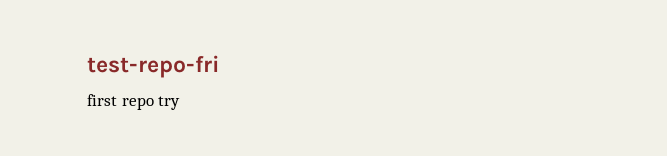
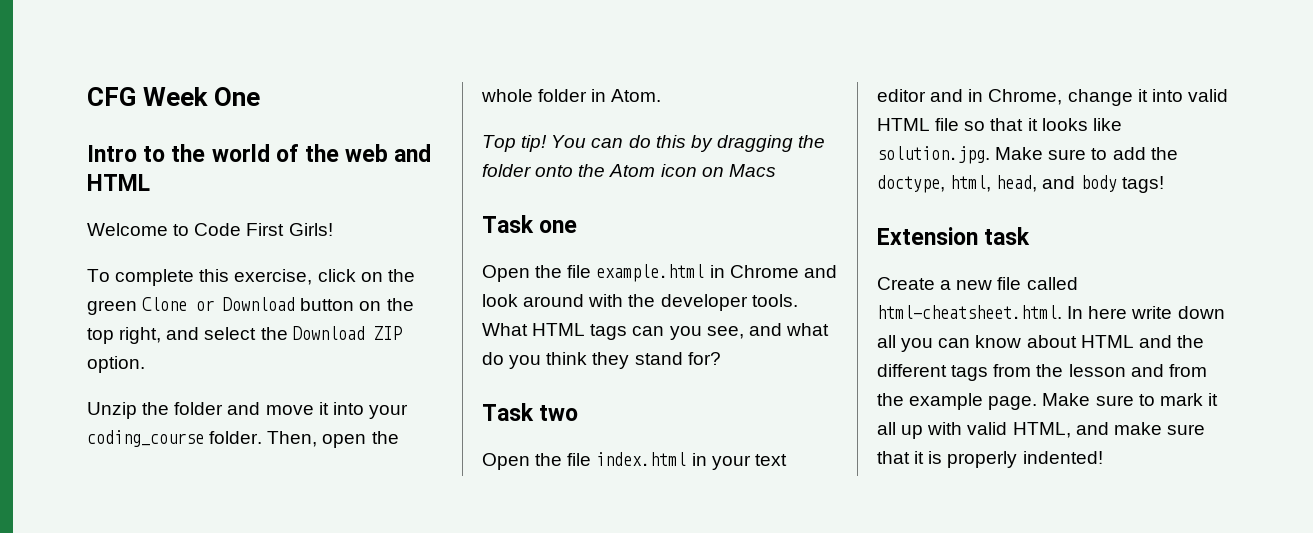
[87,55,220,78] [87,94,181,110] test-repo-fri // first repo try -> [87,87,261,106] [87,144,432,162] [87,174,150,191] [87,223,333,236] [87,269,415,286] [87,297,414,315] [87,326,402,344] [87,356,145,373] [87,402,408,419] [87,430,399,448] [481,89,662,102] [482,135,826,152] [482,164,776,177] [482,215,578,233] [482,264,837,282] [482,294,798,311] [482,323,829,340] [482,352,721,369] [482,403,579,421] [482,452,787,470] [877,89,1228,106] [877,118,1122,131] [877,146,1178,164] [877,175,1164,193] [877,227,1031,245] [877,277,1078,290] [877,305,1225,319] [877,335,1204,352] [877,364,1207,381] [877,393,1218,410] [877,422,1205,439] [877,451,1103,468] CFG Week One // Intro to the world of the web and HTML // Welcome to Code First Girls! // To complete this exercise, click on the green Clone or Download button on the top right, and select the Download ZIP option. // Unzip the folder and move it into your coding_course folder. Then, open the whole folder in Atom. // Top tip! You can do this by dragging the folder onto the Atom icon on Macs // Task one // Open the file example.html in Chrome and look around with the developer tools. What HTML tags can you see, and what do you think they stand for? // Task two // Open the file index.html in your text editor and in Chrome, change it into valid HTML file so that it looks like solution.jpg. Make sure to add the doctype, html, head, and body tags! // Extension task // Create a new file called html-cheatsheet.html. In here write down all you can know about HTML and the different tags from the lesson and from the example page. Make sure to mark it all up with valid HTML, and make sure that it is properly indented!

